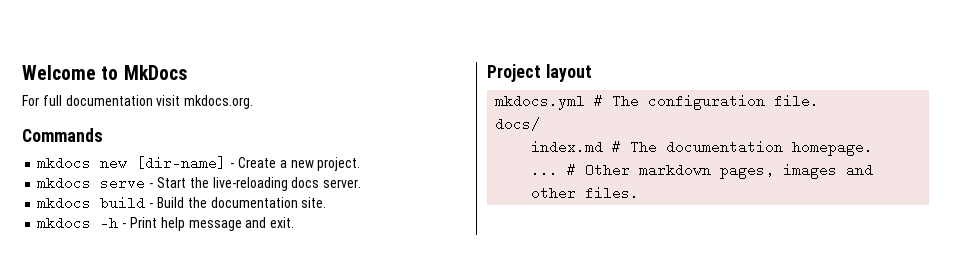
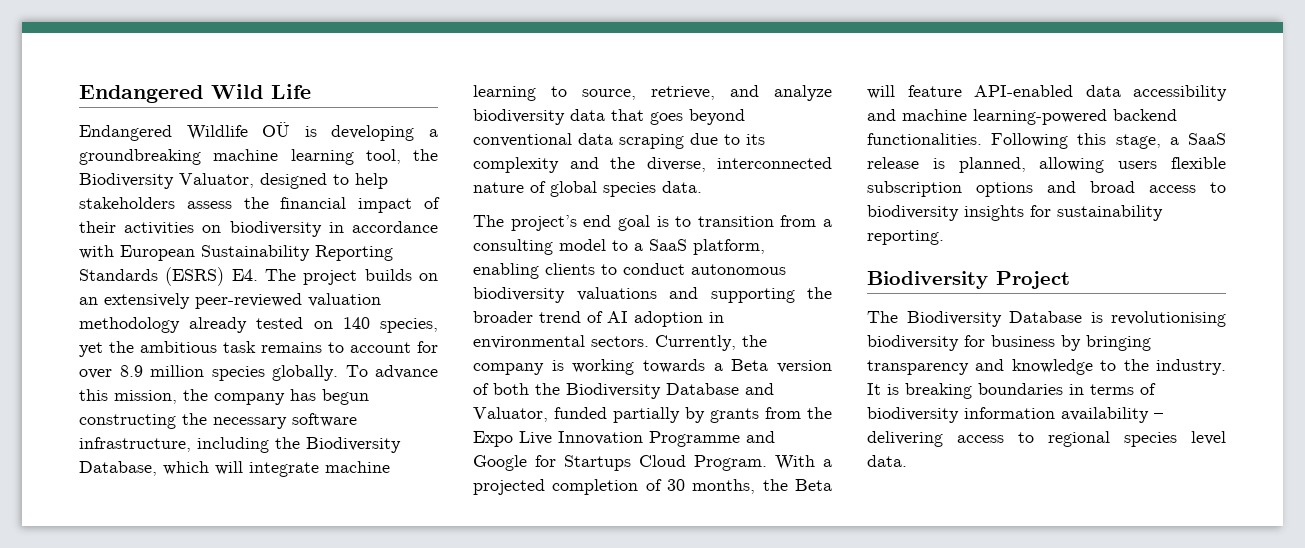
[22,65,187,80] [22,95,254,109] [22,128,103,142] [37,156,361,171] [37,176,362,191] [37,196,327,210] [37,216,295,231] [487,64,592,82] [495,94,820,110] [495,117,541,131] [531,140,874,156] [531,163,874,179] [531,186,640,200] Welcome to MkDocs // For full documentation visit mkdocs.org. // Commands // mkdocs new [dir-name] - Create a new project. // mkdocs serve - Start the live-reloading docs server. // mkdocs build - Build the documentation site. // mkdocs -h - Print help message and exit. // Project layout // mkdocs.yml # The configuration file. // docs/ // index.md # The documentation homepage. // ... # Other markdown pages, images and other files. -> [79,84,311,103] [79,122,438,141] [79,149,438,165] [79,173,388,189] [79,197,441,213] [79,221,438,237] [79,245,393,261] [79,267,438,286] [79,293,381,309] [79,317,438,333] [79,341,438,357] [79,365,438,381] [79,389,369,405] [79,413,357,429] [79,437,401,453] [79,461,390,477] [473,85,832,101] [473,109,745,125] [473,133,765,149] [473,157,832,173] [473,181,702,197] [473,215,832,231] [473,239,765,255] [473,263,786,279] [473,287,832,303] [473,311,724,327] [473,335,767,351] [473,359,832,375] [473,383,774,399] [473,407,832,423] [473,431,775,447] [473,455,832,471] [473,479,832,495] [867,85,1227,101] [867,109,1177,125] [867,133,1226,149] [867,157,1226,173] [867,181,1226,197] [867,205,1163,221] [867,230,944,245] [867,271,1070,289] [867,311,1226,327] [867,335,1151,351] [867,359,1226,375] [867,383,1156,399] [867,407,1163,423] [867,431,1226,447] [867,455,907,467] Endangered Wild Life // Endangered Wildlife OÜ is developing a groundbreaking machine learning tool, the Biodiversity Valuator, designed to help stakeholders assess the financial impact of their activities on biodiversity in accordance with European Sustainability Reporting Standards (ESRS) E4. The project builds on an extensively peer-reviewed valuation methodology already tested on 140 species, yet the ambitious task remains to account for over 8.9 million species globally. To advance this mission, the company has begun constructing the necessary software infrastructure, including the Biodiversity Database, which will integrate machine learning to source, retrieve, and analyze biodiversity data that goes beyond conventional data scraping due to its complexity and the diverse, interconnected nature of global species data. // The project’s end goal is to transition from a consulting model to a SaaS platform, enabling clients to conduct autonomous biodiversity valuations and supporting the broader trend of AI adoption in environmental sectors. Currently, the company is working towards a Beta version of both the Biodiversity Database and Valuator, funded partially by grants from the Expo Live Innovation Programme and Google for Startups Cloud Program. With a projected completion of 30 months, the Beta will feature API-enabled data accessibility and machine learning-powered backend functionalities. Following this stage, a SaaS release is planned, allowing users flexible subscription options and broad access to biodiversity insights for sustainability reporting. // Biodiversity Project // The Biodiversity Database is revolutionising biodiversity for business by bringing transparency and knowledge to the industry. It is breaking boundaries in terms of biodiversity information availability – delivering access to regional species level data.

